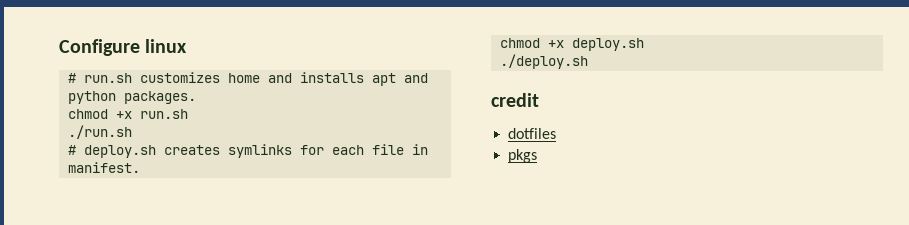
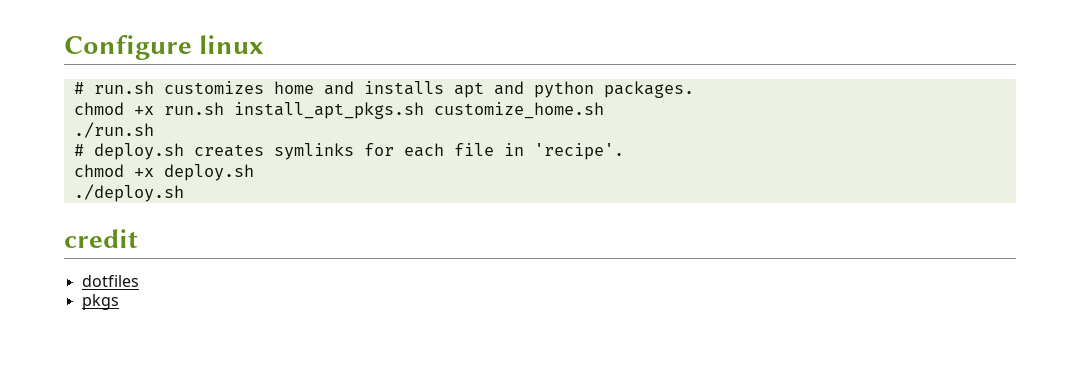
(189, 114) none -> [233,102,604,119] install_apt_pkgs.sh customize_home.sh
[68,162,141,173] manifest. -> [533,143,624,160] 'recipe'.

